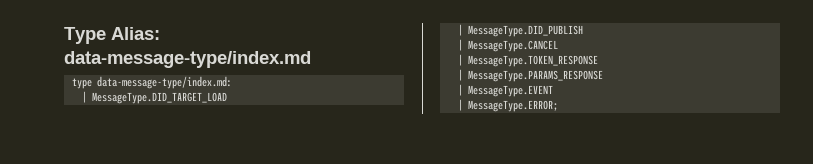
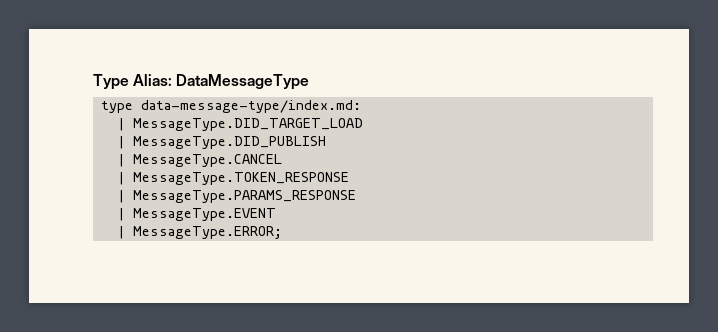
[64,51,311,68] data-message-type/index.md -> [176,74,310,90] DataMessageType

